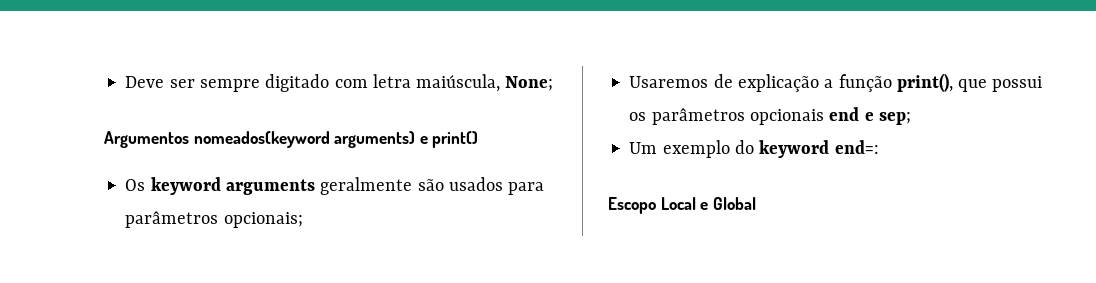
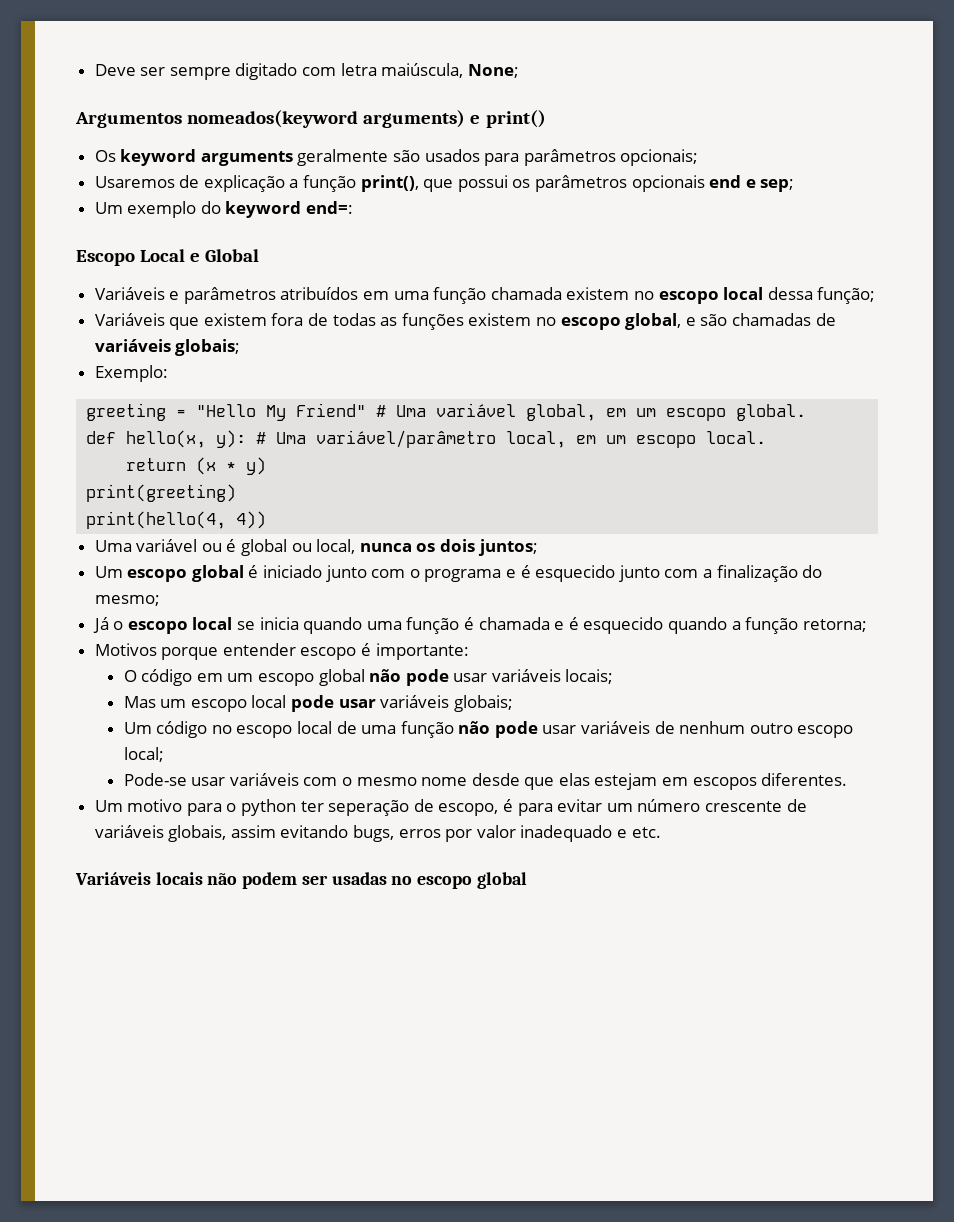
(756, 203) none -> [94,287,876,304] [94,313,836,330] [94,339,241,356] [94,365,168,382] [86,403,807,421] [86,430,767,448] [126,457,267,475] [86,484,237,502] [86,511,267,529] [94,539,538,556] [94,565,823,582] [94,595,160,606] [92,617,867,634] [94,643,469,660] [123,669,614,686] [123,695,513,712] [123,721,854,738] [123,747,164,762] [123,773,848,790] [94,799,807,816] [94,825,661,842] [75,872,527,889] // Variáveis e parâmetros atribuídos em uma função chamada existem no escopo local dessa função; // Variáveis que existem fora de todas as funções existem no escopo global, e são chamadas de variáveis globais; // Exemplo: // greeting = "Hello My Friend" # Uma variável global, em um escopo global. // def hello(x, y): # Uma variável/parâmetro local, em um escopo local. // return (x * y) // print(greeting) // print(hello(4, 4)) // Uma variável ou é global ou local, nunca os dois juntos; // Um escopo global é iniciado junto com o programa e é esquecido junto com a finalização do mesmo; // Já o escopo local se inicia quando uma função é chamada e é esquecido quando a função retorna; // Motivos porque entender escopo é importante: // O código em um escopo global não pode usar variáveis locais; // Mas um escopo local pode usar variáveis globais; // Um código no escopo local de uma função não pode usar variáveis de nenhum outro escopo local; // Pode-se usar variáveis com o mesmo nome desde que elas estejam em escopos diferentes. // Um motivo para o python ter seperação de escopo, é para evitar um número crescente de variáveis globais, assim evitando bugs, erros por valor inadequado e etc. // Variáveis locais não podem ser usadas no escopo global

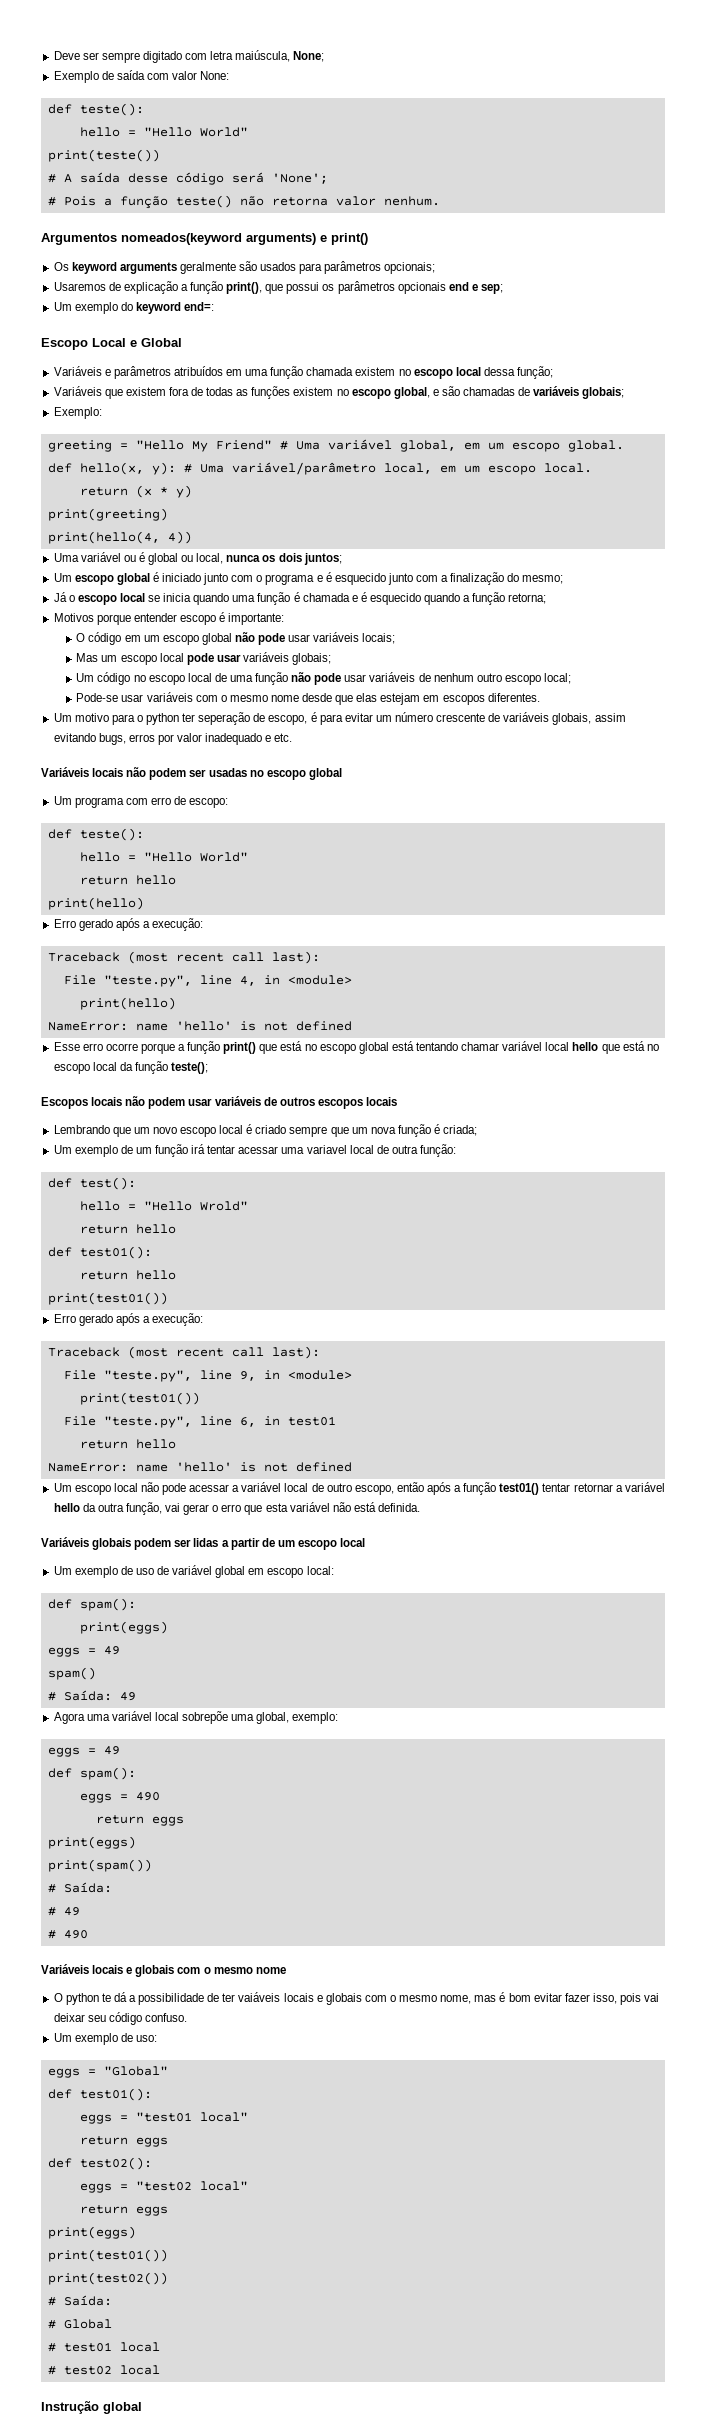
(519, 71) none -> [53,70,230,83] [47,103,144,116] [79,127,248,137] [47,149,160,162] [47,172,328,185] [47,195,440,209] // Exemplo de saída com valor None: // def teste(): // hello = "Hello World" // print(teste()) // # A saída desse código será 'None'; // # Pois a função teste() não retorna valor nenhum.
(527, 880) none -> [53,796,229,808] [47,828,144,841] [79,852,248,862] [79,875,176,885] [47,897,144,910] [53,918,204,931] [47,951,320,964] [63,975,352,987] [79,997,176,1010] [47,1021,352,1031] [53,1041,659,1054] [53,1061,209,1074] [41,1096,397,1109] [53,1124,478,1137] [53,1144,457,1157] [47,1177,136,1190] [79,1201,248,1211] [79,1224,176,1234] [47,1246,152,1259] [79,1270,176,1280] [47,1292,168,1305] [53,1313,204,1326] [47,1346,320,1359] [63,1370,352,1382] [79,1392,200,1405] [63,1416,336,1428] [79,1439,176,1449] [47,1462,352,1472] [53,1482,665,1495] [53,1502,421,1515] [41,1537,366,1550] [53,1565,334,1578] [47,1598,136,1611] [79,1621,168,1634] [47,1646,120,1657] [47,1667,96,1680] [47,1690,136,1701] [53,1711,339,1724] [47,1746,120,1757] [47,1767,136,1780] [79,1792,160,1803] [95,1815,184,1826] [47,1836,136,1849] [47,1859,152,1872] [47,1882,112,1893] [47,1907,80,1916] [47,1930,88,1939] [41,1964,286,1977] [53,1992,660,2005] [53,2012,187,2025] [53,2033,157,2045] [47,2066,168,2078] [47,2088,152,2101] [79,2112,248,2124] [79,2136,168,2147] [47,2157,152,2170] [79,2181,248,2193] [79,2205,168,2216] [47,2226,136,2239] [47,2249,168,2262] [47,2272,168,2285] [47,2295,112,2306] [47,2319,112,2329] [47,2342,160,2352] [47,2365,160,2375] [41,2401,142,2414] // Um programa com erro de escopo: // def teste(): // hello = "Hello World" // return hello // print(hello) // Erro gerado após a execução: // Traceback (most recent call last): // File "teste.py", line 4, in <module> // print(hello) // NameError: name 'hello' is not defined // Esse erro ocorre porque a função print() que está no escopo global está tentando chamar variável local hello que está no escopo local da função teste(); // Escopos locais não podem usar variáveis de outros escopos locais // Lembrando que um novo escopo local é criado sempre que um nova função é criada; // Um exemplo de um função irá tentar acessar uma variavel local de outra função: // def test(): // hello = "Hello Wrold" // return hello // def test01(): // return hello // print(test01()) // Erro gerado após a execução: // Traceback (most recent call last): // File "teste.py", line 9, in <module> // print(test01()) // File "teste.py", line 6, in test01 // return hello // NameError: name 'hello' is not defined // Um escopo local não pode acessar a variável local de outro escopo, então após a função test01() tentar retornar a variável hello da outra função, vai gerar o erro que esta variável não está definida. // Variáveis globais podem ser lidas a partir de um escopo local // Um exemplo de uso de variável global em escopo local: // def spam(): // print(eggs) // eggs = 49 // spam() // # Saída: 49 // Agora uma variável local sobrepõe uma global, exemplo: // eggs = 49 // def spam(): // eggs = 490 // return eggs // print(eggs) // print(spam()) // # Saída: // # 49 // # 490 // Variáveis locais e globais com o mesmo nome // O python te dá a possibilidade de ter vaiáveis locais e globais com o mesmo nome, mas é bom evitar fazer isso, pois vai deixar seu código confuso. // Um exemplo de uso: // eggs = "Global" // def test01(): // eggs = "test01 local" // return eggs // def test02(): // eggs = "test02 local" // return eggs // print(eggs) // print(test01()) // print(test02()) // # Saída: // # Global // # test01 local // # test02 local // Instrução global

